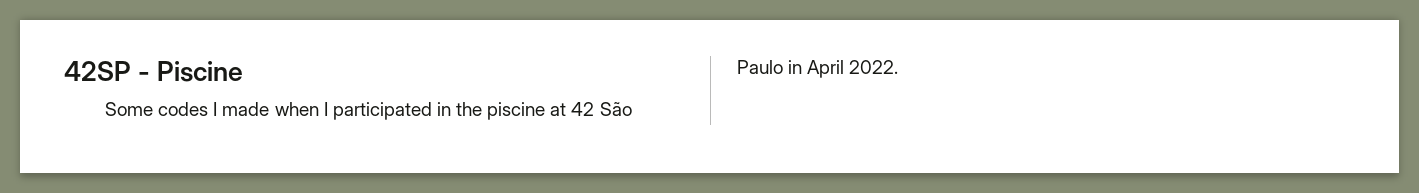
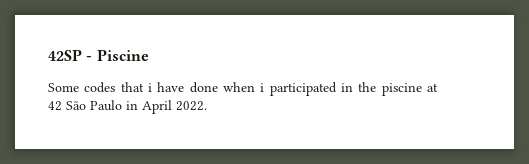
[213,102,328,116] I made when I -> [120,82,265,93] that i have done when i

